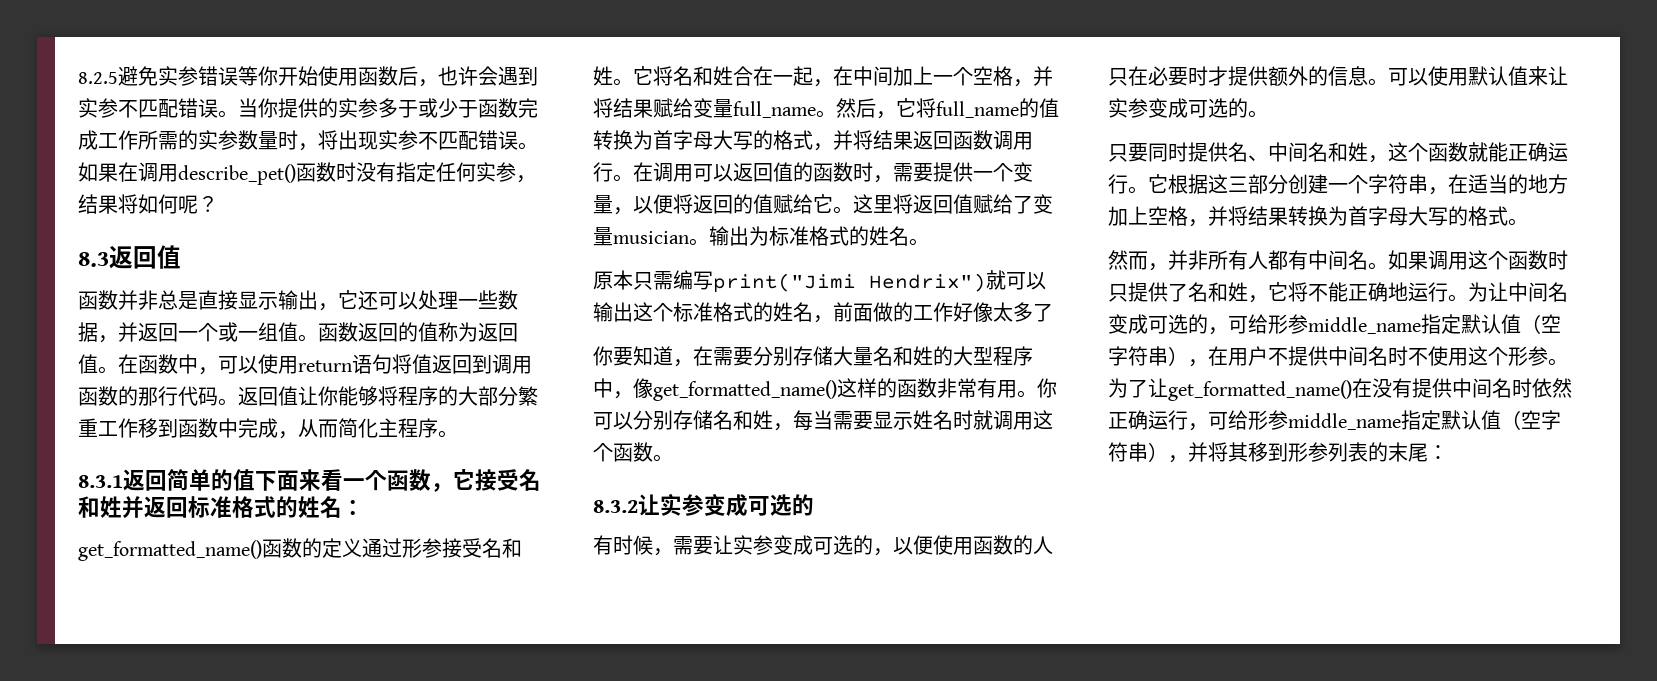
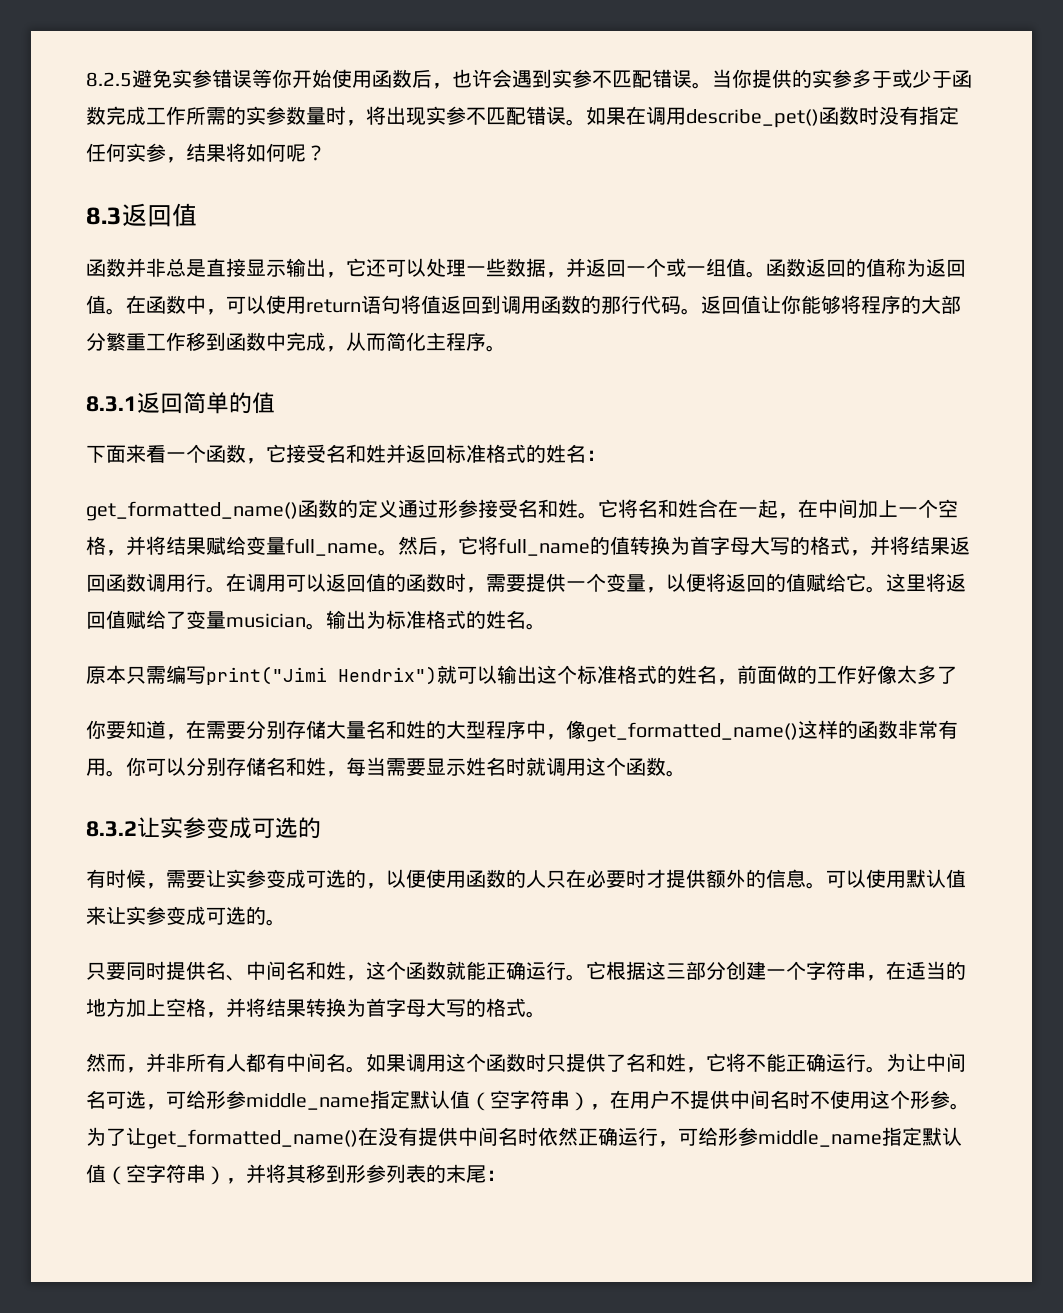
(255, 480) none -> (275, 403) //
[1388,282,1408,301] 地 -> (826, 1062) none
[1108,314,1208,334] 变成可选的 -> [106,1090,146,1109] 可选

